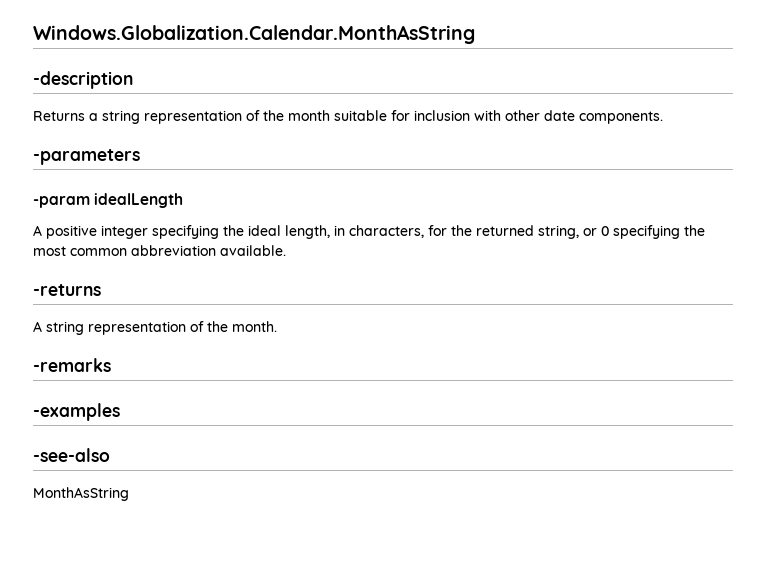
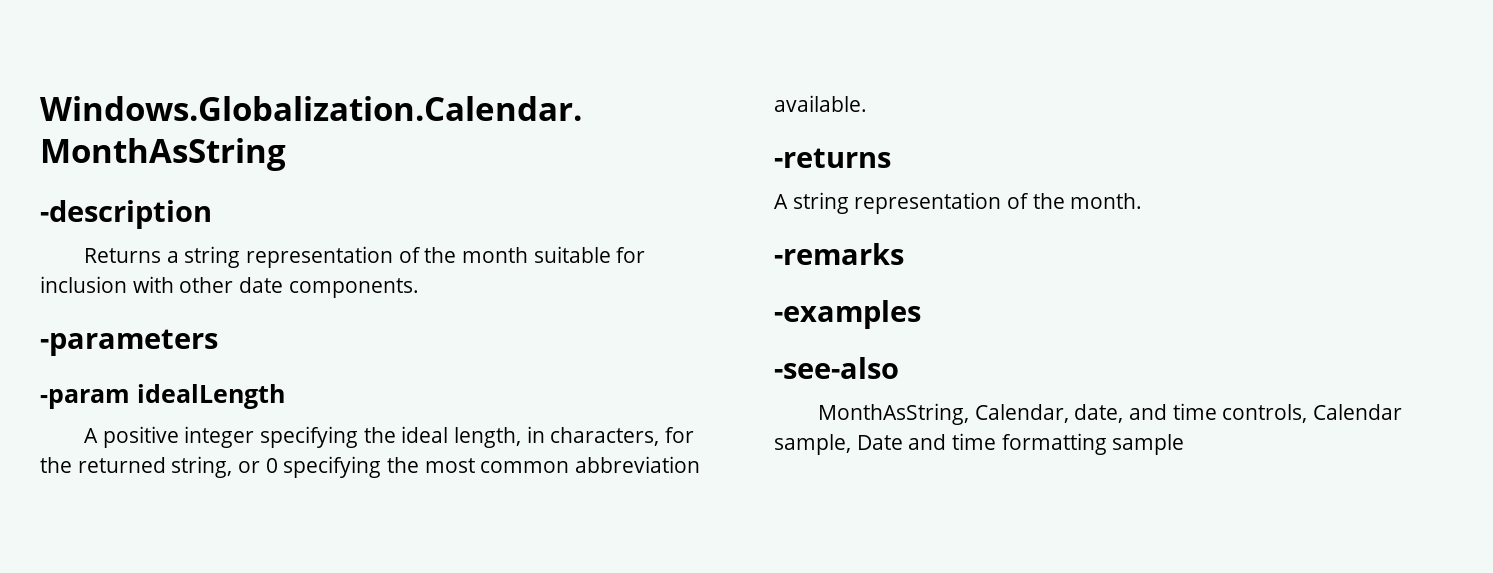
[33,487,129,501] MonthAsString -> [818,403,1403,425] [774,433,1185,455] MonthAsString, Calendar, date, and time controls, Calendar sample, Date and time formatting sample

